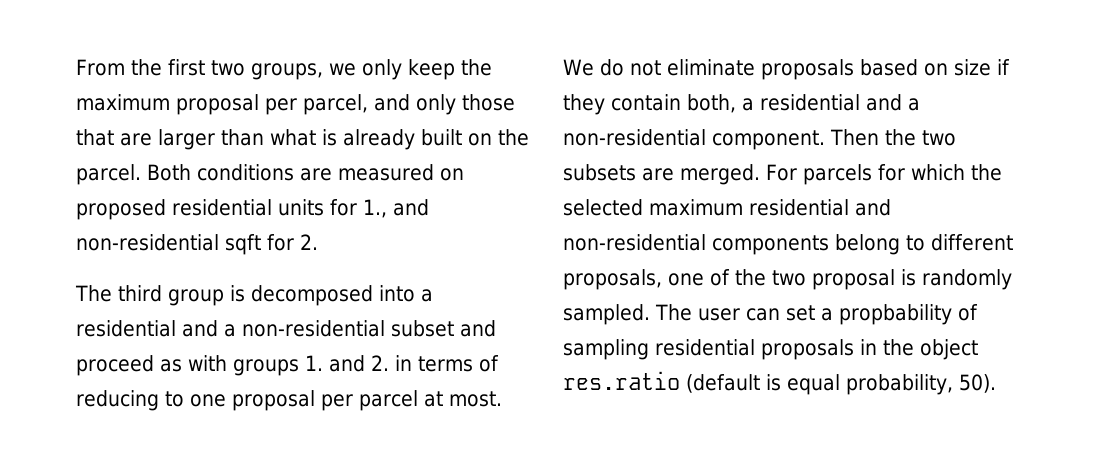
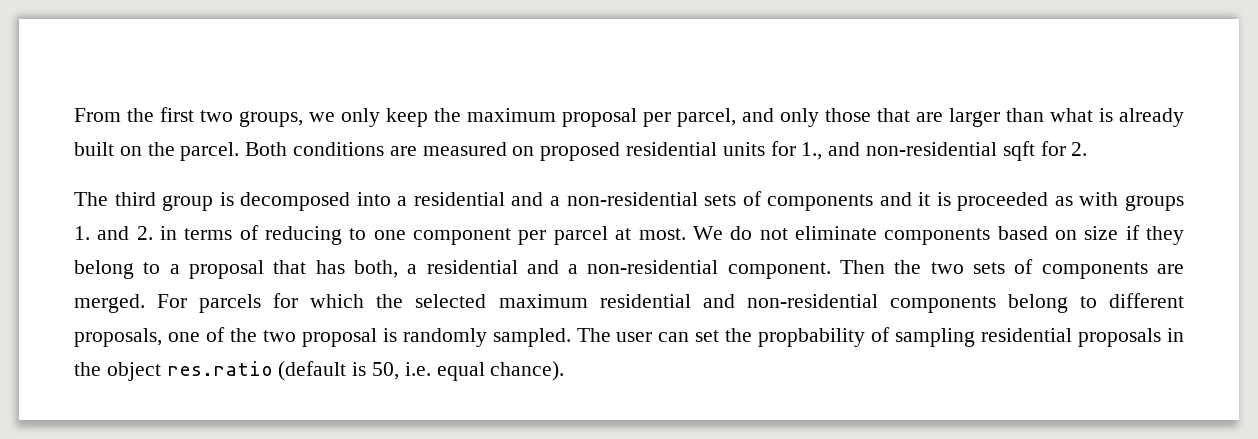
[391,320,496,337] [76,355,154,376] subset and proceed -> [704,191,1049,211] sets of components and it is proceeded
[232,390,315,411] proposal -> [413,228,512,245] component
[760,59,854,80] proposals -> [884,228,991,245] components
[611,94,681,111] contain -> [74,260,345,279] belong to a proposal that has
[563,164,636,181] subsets -> [973,259,1148,279] sets of components
[821,308,833,321] a -> [725,328,753,342] the
[787,374,996,395] equal probability, 50). -> [372,361,565,381] 50, i.e. equal chance).

